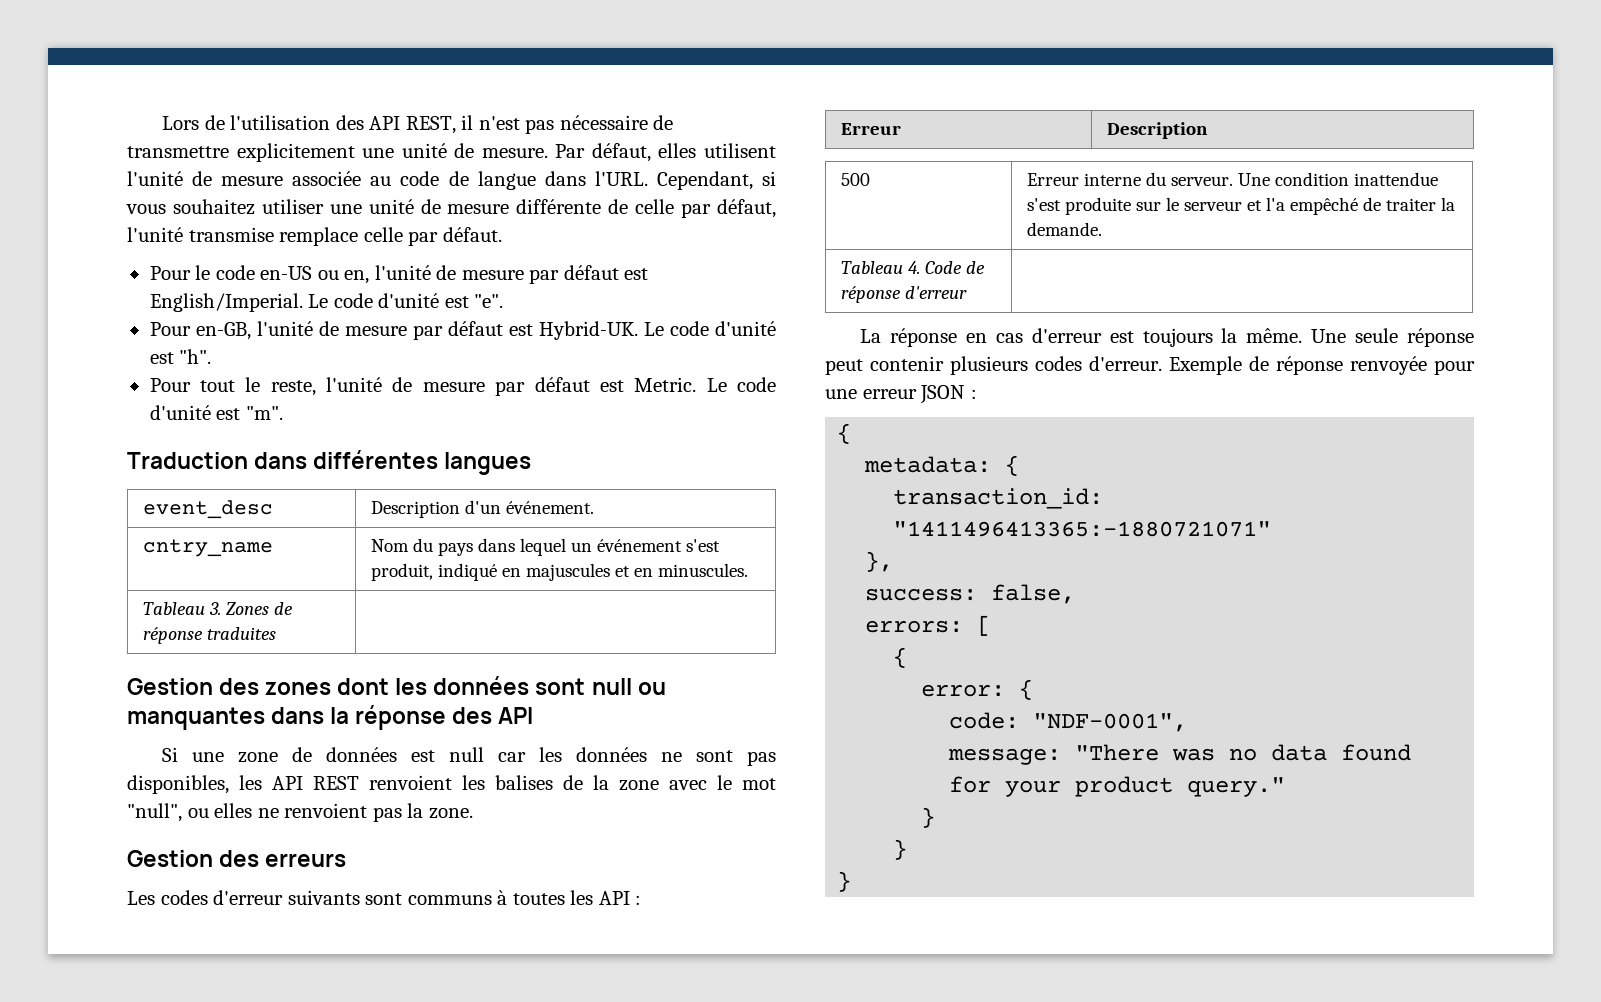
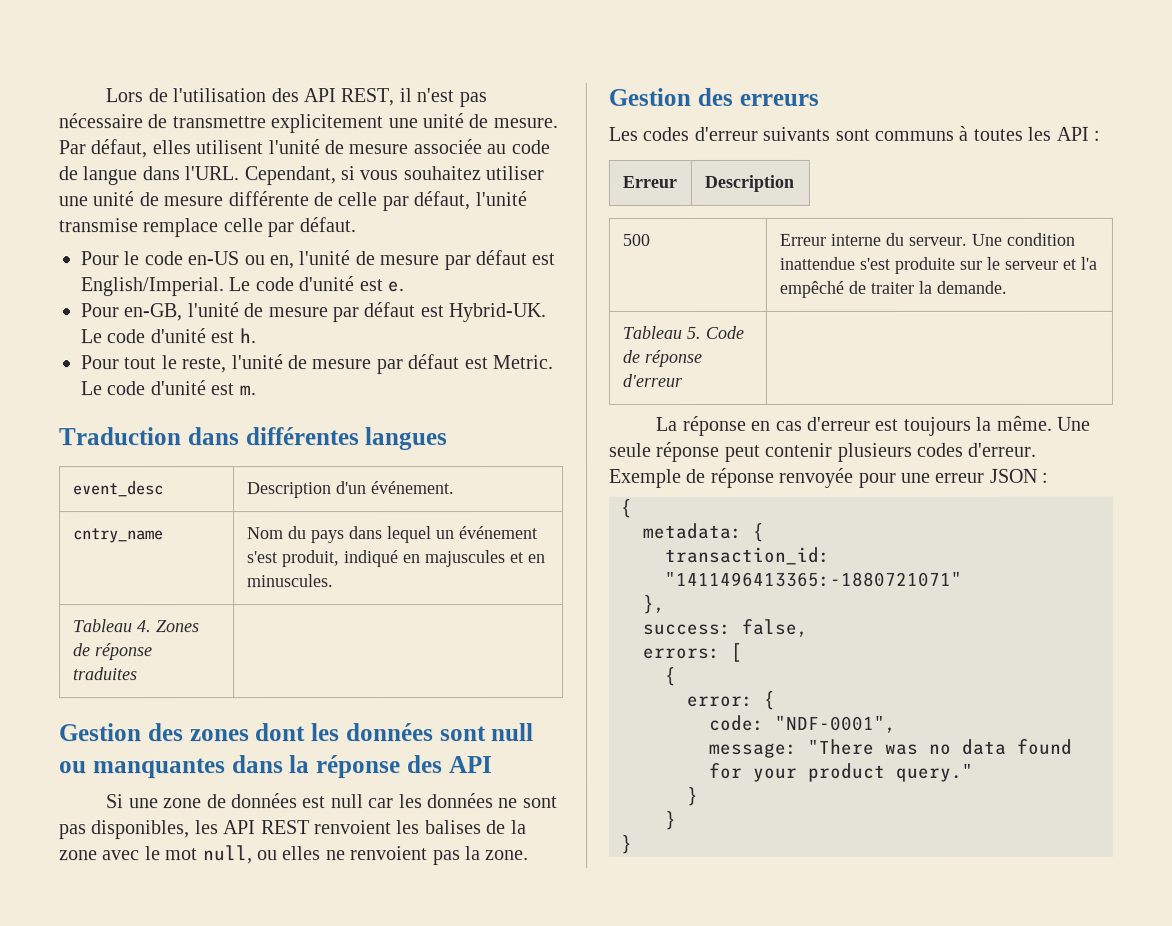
[474,294,504,308] "e". -> [387,281,404,293] e.
[179,349,212,364] "h". -> [238,328,256,344] h.
[245,406,283,420] "m". -> [238,385,256,396] m.
[209,602,222,615] 3. -> [136,620,152,633] 4.
[127,803,182,822] "null", -> [202,845,253,865] null,
[908,261,921,274] 4. -> [685,326,701,339] 5.

